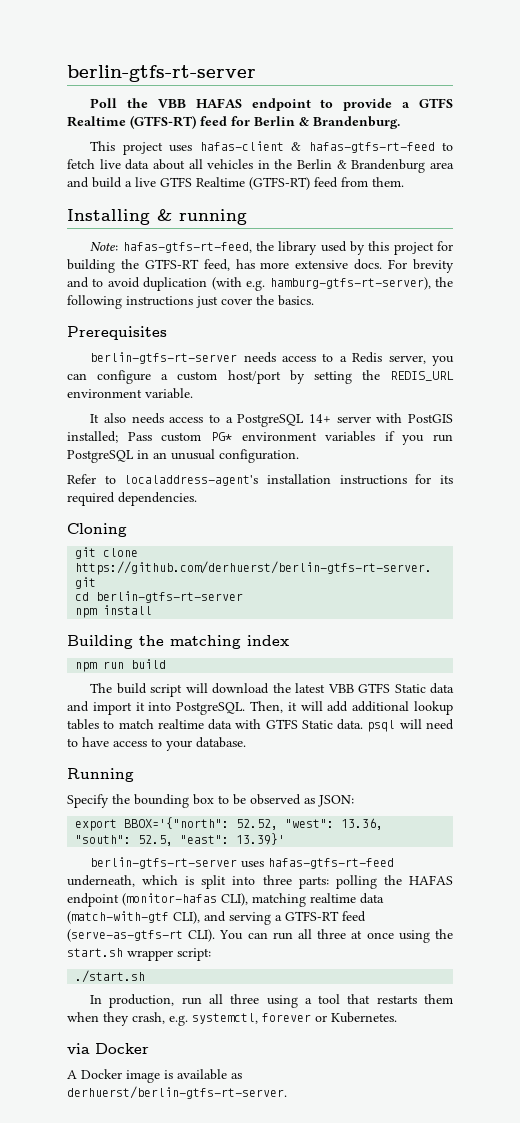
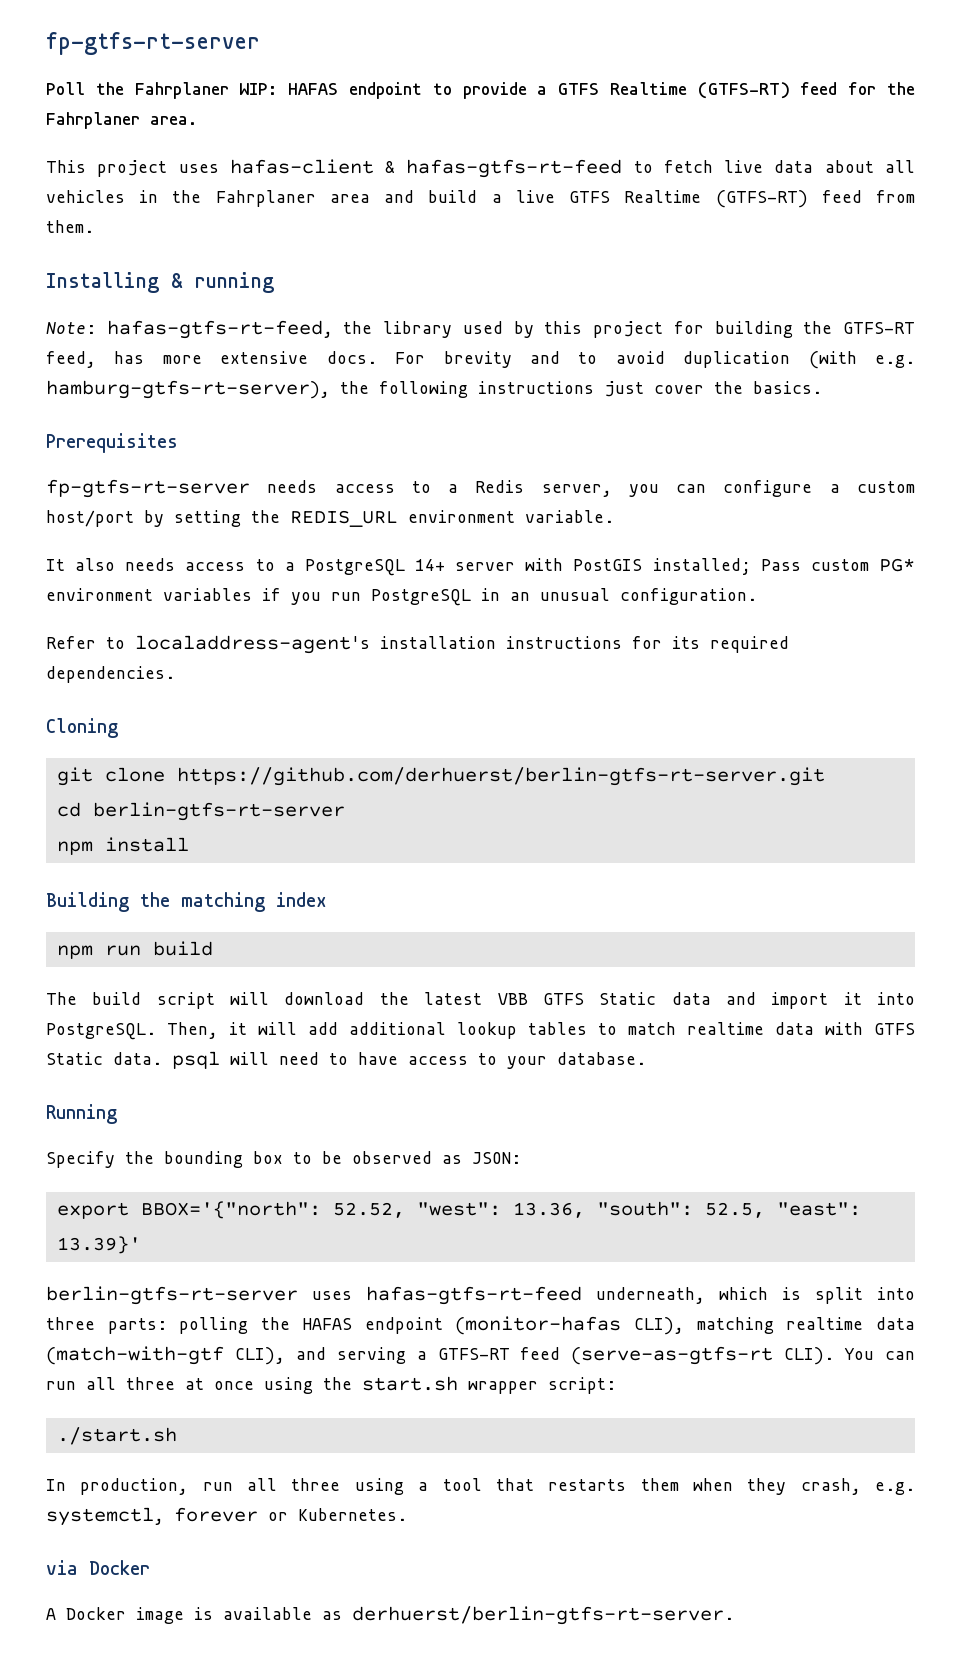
[67,65,256,82] berlin-gtfs-rt-server -> [46,32,260,55] fp-gtfs-rt-server
[157,99,186,108] VBB -> [134,82,278,99] Fahrplaner WIP:
[254,116,400,129] Berlin & Brandenburg. -> [887,82,916,95] [46,112,197,129] the Fahrplaner area.
[297,159,426,173] Berlin & Brandenburg -> [215,190,316,207] Fahrplaner
[90,352,238,364] berlin-gtfs-rt-server -> [46,479,250,498] fp-gtfs-rt-server

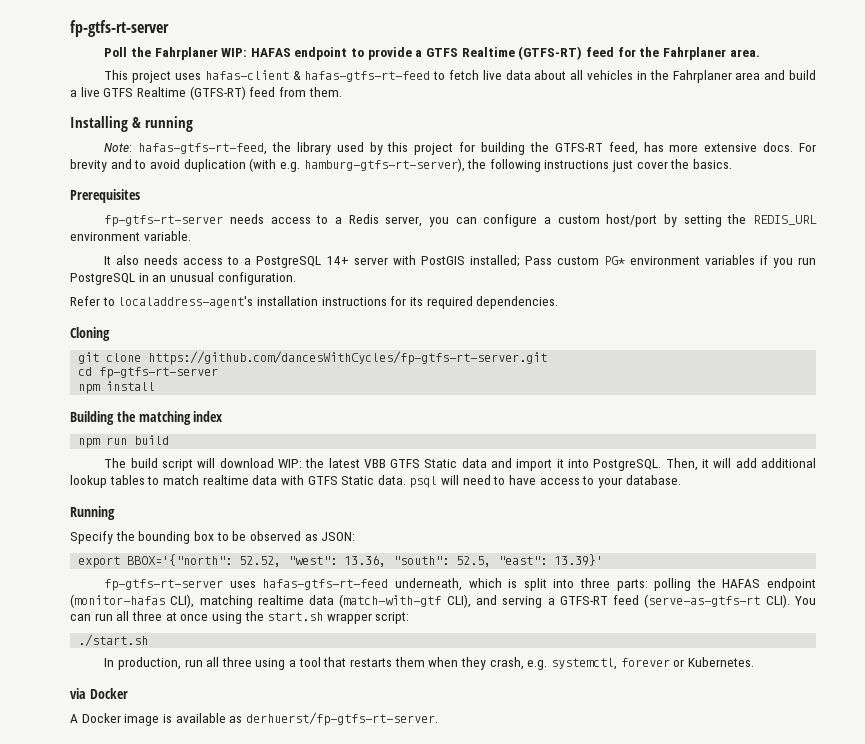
[176,767,825,786] https://github.com/derhuerst/berlin-gtfs-rt-server.git -> [148,351,548,365] https://github.com/dancesWithCycles/fp-gtfs-rt-server.git
[92,802,345,821] berlin-gtfs-rt-server -> [99,367,219,379] fp-gtfs-rt-server
(365, 998) none -> [277,459,302,468] WIP:
[46,1286,298,1305] berlin-gtfs-rt-server -> [104,579,224,591] fp-gtfs-rt-server
[352,1606,734,1625] derhuerst/berlin-gtfs-rt-server. -> [245,712,438,726] derhuerst/fp-gtfs-rt-server.

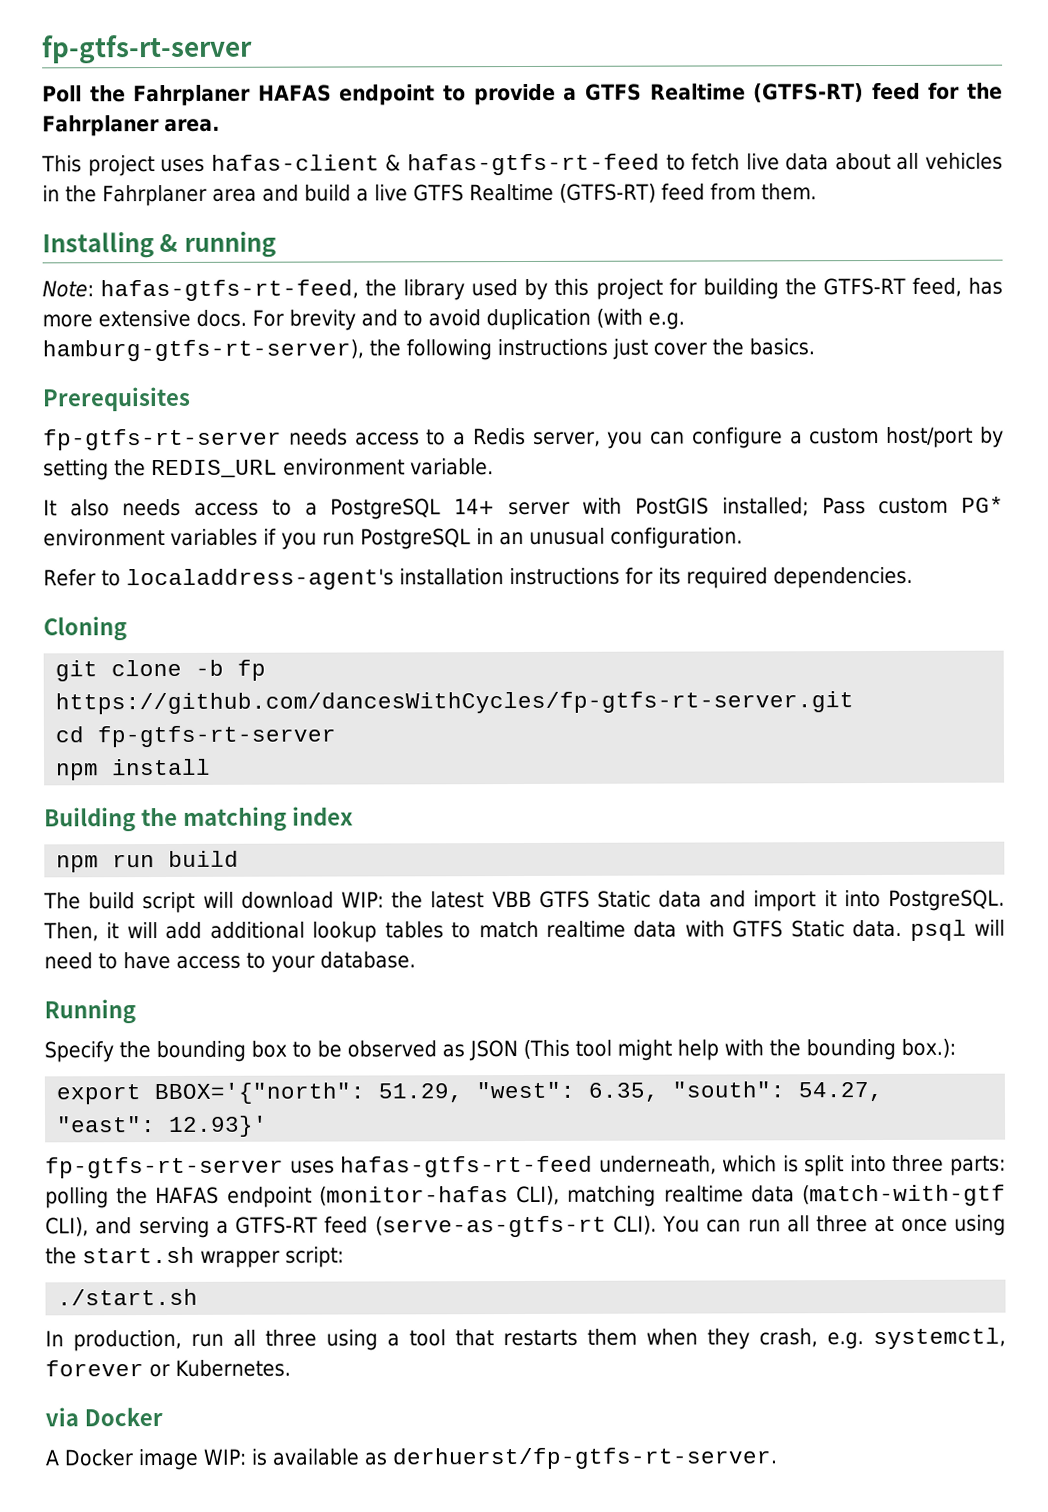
[221,48,248,57] WIP: -> (252, 95) none
(142, 357) none -> [195,659,267,681] -b fp
[321,532,356,541] [78,554,604,568] JSON: // export BBOX='{"north": 52.52, "west": 13.36, "south": 52.5, "east": 13.39}' -> [468,1038,956,1062] [56,1081,884,1105] [57,1115,269,1137] JSON (This tool might help with the bounding box.): // export BBOX='{"north": 51.29, "west": 6.35, "south": 54.27, "east": 12.93}'
(160, 720) none -> [202,1448,246,1465] WIP:

